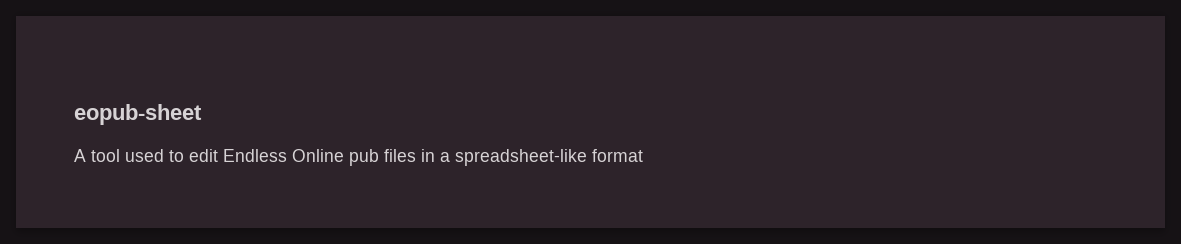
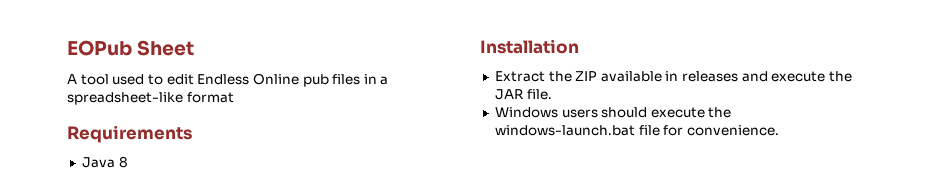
[74,104,202,125] eopub-sheet -> [67,40,195,56] EOPub Sheet
(643, 155) none -> [67,125,192,143] [81,156,128,168] [480,39,579,54] [494,71,853,82] [494,89,552,100] [494,107,732,118] [494,125,779,136] // Requirements // Java 8 // Installation // Extract the ZIP available in releases and execute the JAR file. // Windows users should execute the windows-launch.bat file for convenience.

